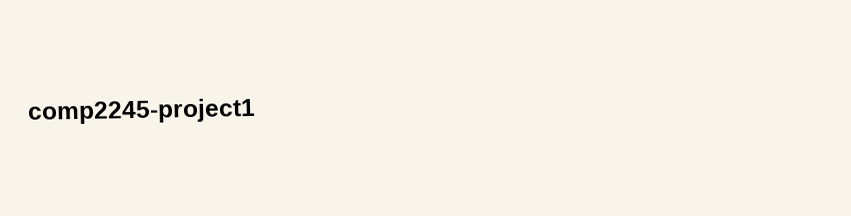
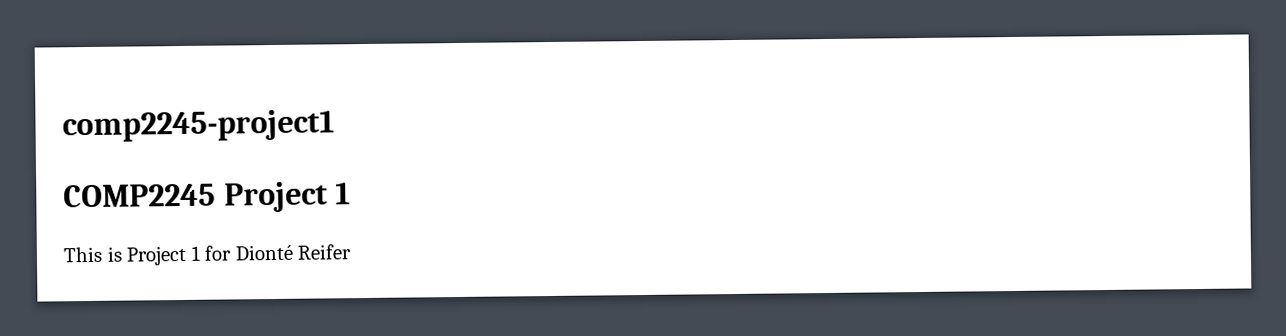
(256, 111) none -> [63,181,352,213] [63,244,352,266] // COMP2245 Project 1 // This is Project 1 for Dionté Reifer

